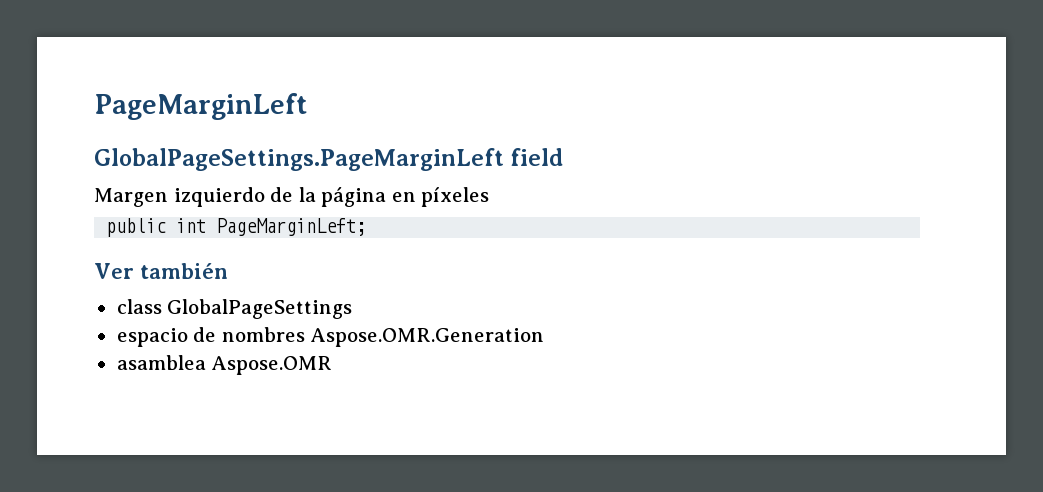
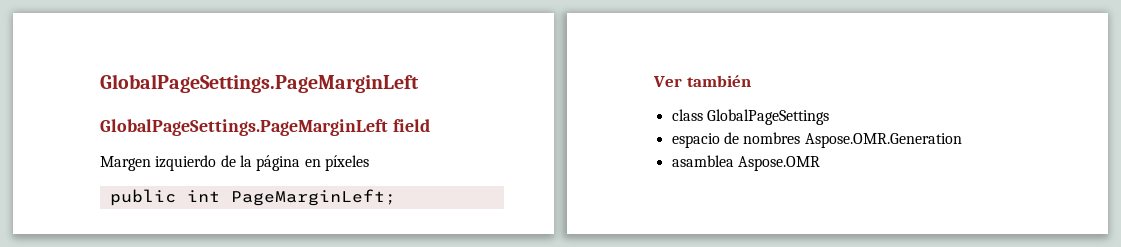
[94,93,307,120] PageMarginLeft -> [100,74,419,93] GlobalPageSettings.PageMarginLeft

